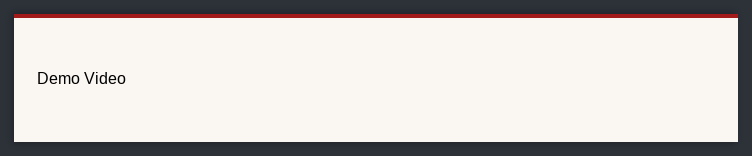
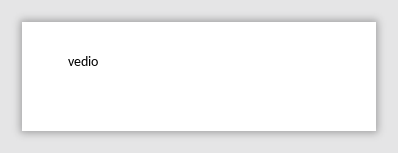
[37,72,127,84] Demo Video -> [68,56,98,66] vedio

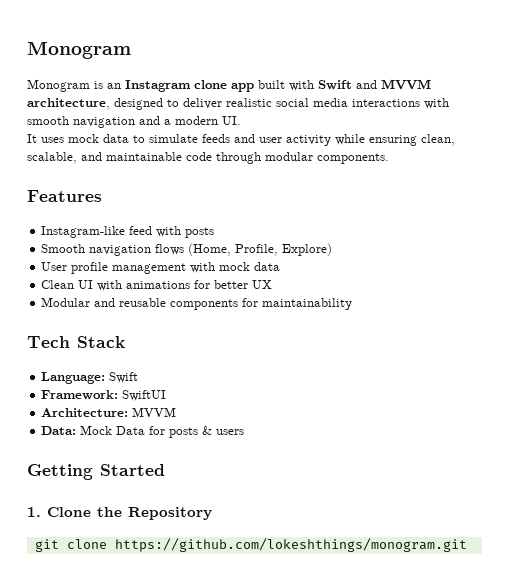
[68,56,98,66] vedio -> [27,41,131,59] [27,79,431,92] [27,98,449,110] [27,116,241,128] [27,134,455,146] [27,152,389,164] [27,190,102,202] [41,226,215,238] [41,243,333,256] [41,262,281,274] [41,280,273,291] [41,297,353,310] [27,336,125,348] [41,372,139,384] [41,390,167,401] [41,407,177,417] [41,425,245,438] [27,464,165,480] [27,507,212,520] [34,538,467,552] Monogram // Monogram is an Instagram clone app built with Swift and MVVM architecture, designed to deliver realistic social media interactions with smooth navigation and a modern UI. // It uses mock data to simulate feeds and user activity while ensuring clean, scalable, and maintainable code through modular components. // Features // Instagram-like feed with posts // Smooth navigation flows (Home, Profile, Explore) // User profile management with mock data // Clean UI with animations for better UX // Modular and reusable components for maintainability // Tech Stack // Language: Swift // Framework: SwiftUI // Architecture: MVVM // Data: Mock Data for posts & users // Getting Started // 1. Clone the Repository // git clone https://github.com/lokeshthings/monogram.git

